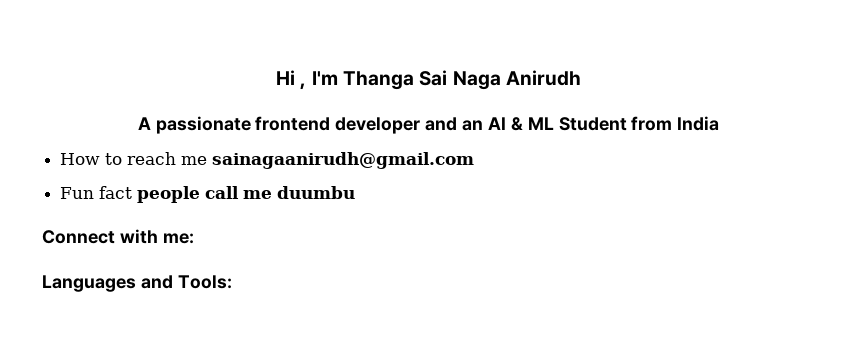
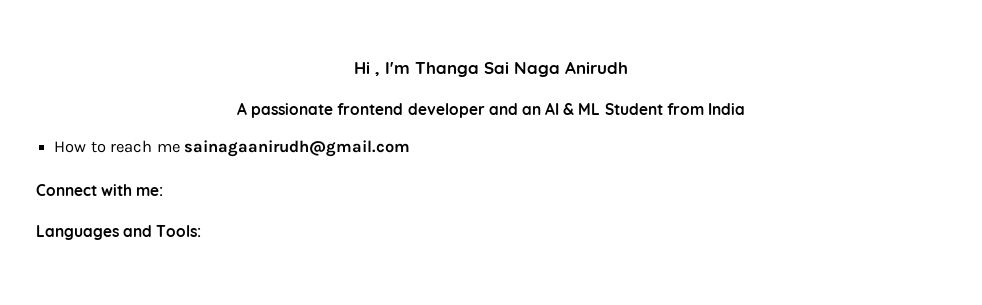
[60,186,356,203] // Fun fact people call me duumbu -> (410, 148) none

